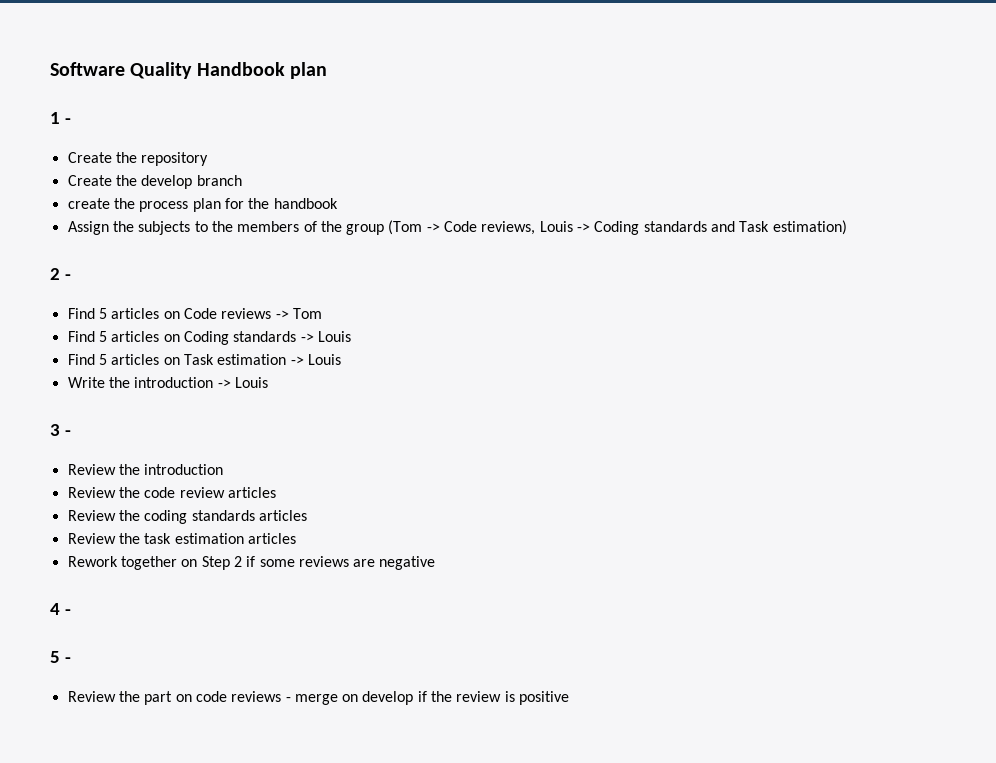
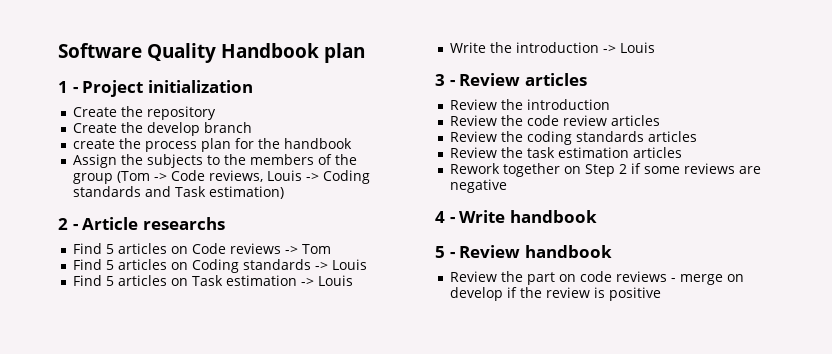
(71, 121) none -> [82,80,253,97] Project initialization
(71, 277) none -> [82,217,225,230] Article researchs
(71, 433) none -> [459,73,587,86] Review articles
(71, 612) none -> [459,210,597,223] Write handbook
(71, 660) none -> [459,245,612,258] Review handbook

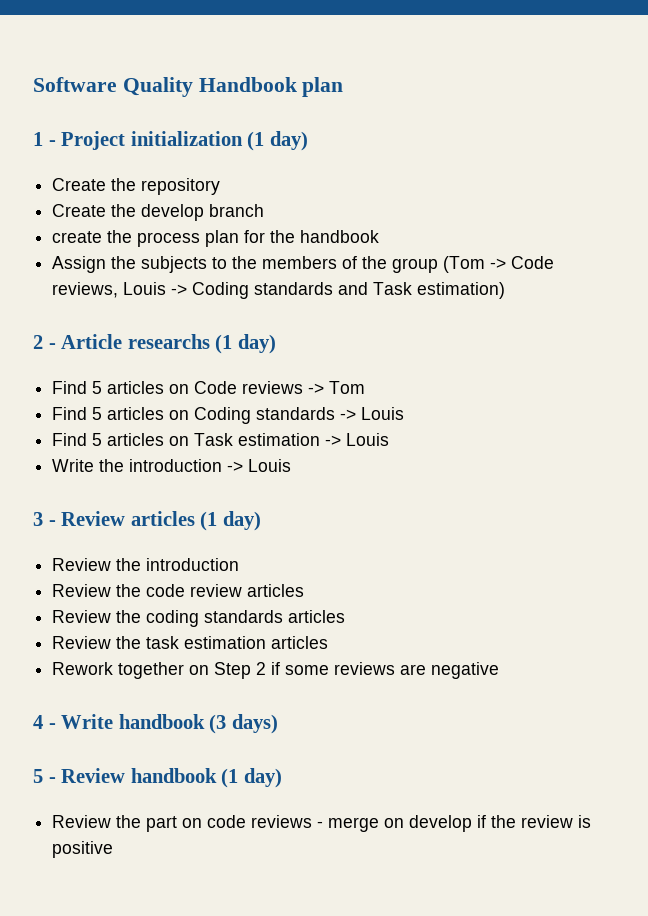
(253, 86) none -> [247,131,308,151] (1 day)
(225, 223) none -> [215,334,276,354] (1 day)
(587, 79) none -> [200,511,261,531] (1 day)
(597, 216) none -> [209,714,278,734] (3 days)
(612, 251) none -> [221,768,282,788] (1 day)

